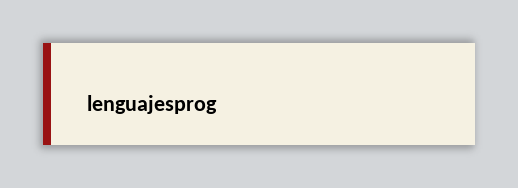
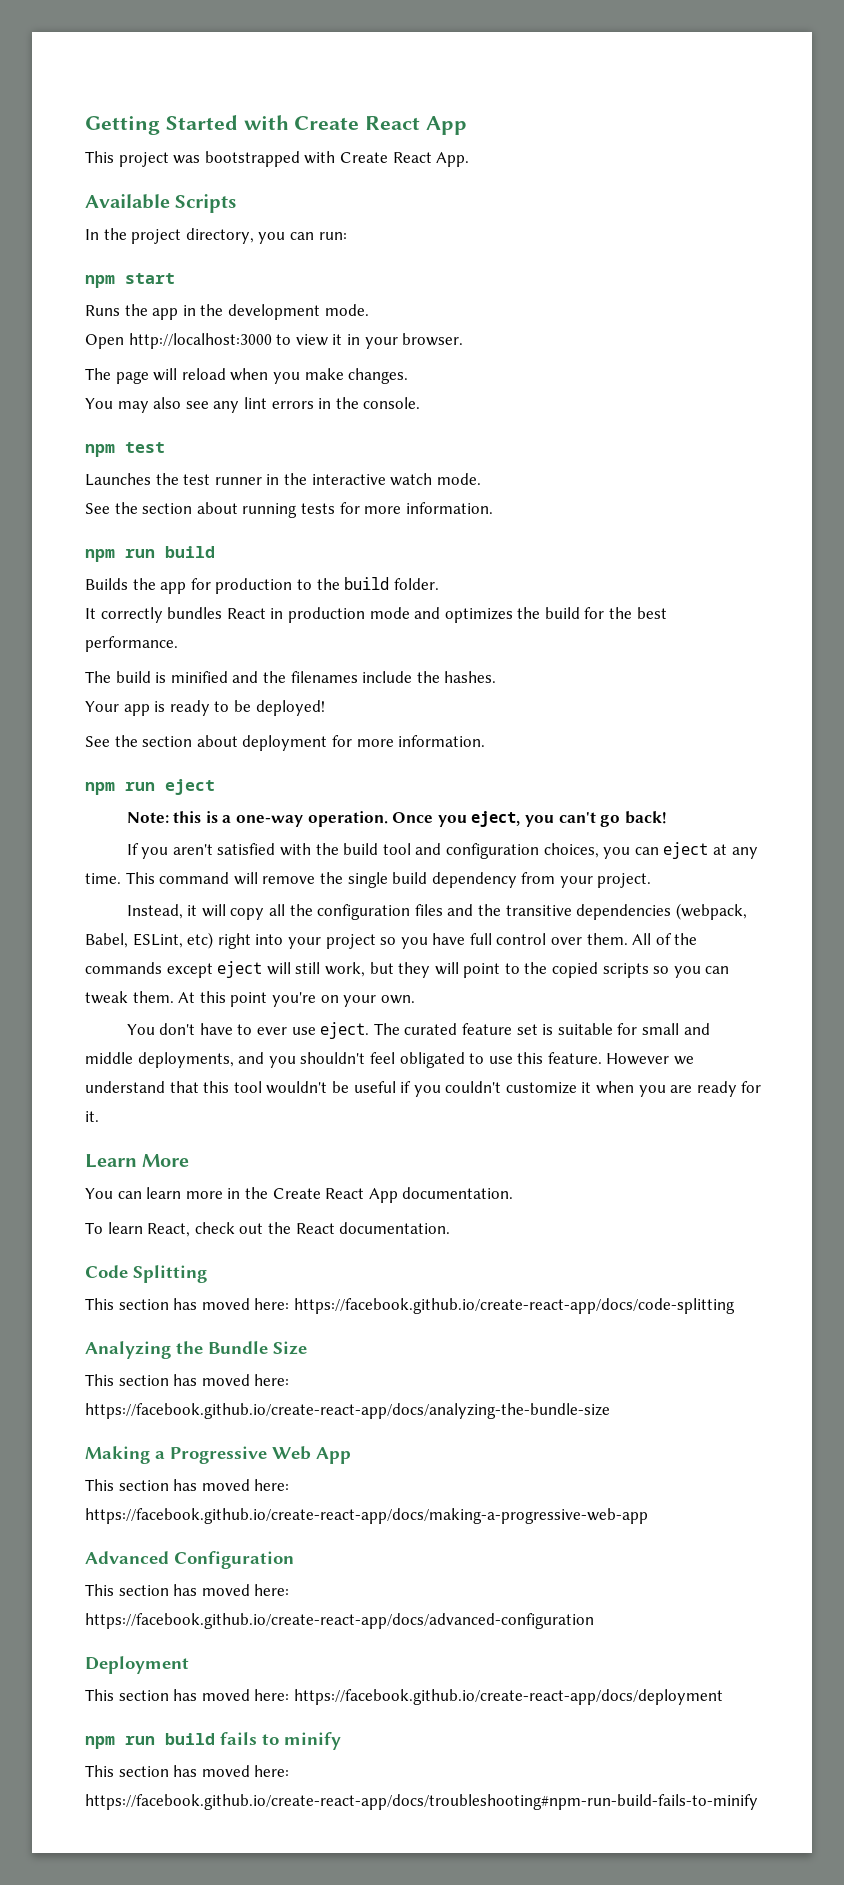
[87,95,217,114] lenguajesprog -> [85,115,468,135] [85,151,470,167] [85,194,237,213] [85,228,347,244] [85,273,175,288] [85,304,369,320] [85,333,464,349] [85,368,409,384] [85,397,421,413] [85,442,165,457] [85,473,481,486] [85,502,493,518] [85,546,215,562] [85,577,439,594] [85,607,667,623] [85,636,178,652] [85,671,497,683] [85,700,325,716] [85,735,486,751] [85,779,215,795] [126,811,667,827] [126,842,758,859] [85,872,652,888] [126,903,747,920] [85,932,698,949] [85,961,730,978] [85,991,415,1007] [126,1022,710,1039] [85,1052,695,1068] [85,1081,762,1097] [85,1111,99,1122] [85,1154,190,1168] [85,1187,514,1203] [85,1222,451,1237] [85,1265,207,1283] [85,1298,735,1314] [85,1341,307,1359] [85,1374,290,1386] [85,1403,610,1419] [85,1446,351,1464] [85,1479,290,1491] [85,1508,648,1524] [85,1551,294,1569] [85,1584,290,1596] [85,1613,594,1629] [85,1656,189,1674] [85,1689,723,1705] [85,1732,341,1750] [85,1765,290,1777] [85,1794,758,1810] Getting Started with Create React App // This project was bootstrapped with Create React App. // Available Scripts // In the project directory, you can run: // npm start // Runs the app in the development mode. // Open http://localhost:3000 to view it in your browser. // The page will reload when you make changes. // You may also see any lint errors in the console. // npm test // Launches the test runner in the interactive watch mode. // See the section about running tests for more information. // npm run build // Builds the app for production to the build folder. // It correctly bundles React in production mode and optimizes the build for the best performance. // The build is minified and the filenames include the hashes. // Your app is ready to be deployed! // See the section about deployment for more information. // npm run eject // Note: this is a one-way operation. Once you eject, you can't go back! // If you aren't satisfied with the build tool and configuration choices, you can eject at any time. This command will remove the single build dependency from your project. // Instead, it will copy all the configuration files and the transitive dependencies (webpack, Babel, ESLint, etc) right into your project so you have full control over them. All of the commands except eject will still work, but they will point to the copied scripts so you can tweak them. At this point you're on your own. // You don't have to ever use eject. The curated feature set is suitable for small and middle deployments, and you shouldn't feel obligated to use this feature. However we understand that this tool wouldn't be useful if you couldn't customize it when you are ready for it. // Learn More // You can learn more in the Create React App documentation. // To learn React, check out the React documentation. // Code Splitting // This section has moved here: https://facebook.github.io/create-react-app/docs/code-splitting // Analyzing the Bundle Size // This section has moved here: https://facebook.github.io/create-react-app/docs/analyzing-the-bundle-size // Making a Progressive Web App // This section has moved here: https://facebook.github.io/create-react-app/docs/making-a-progressive-web-app // Advanced Configuration // This section has moved here: https://facebook.github.io/create-react-app/docs/advanced-configuration // Deployment // This section has moved here: https://facebook.github.io/create-react-app/docs/deployment // npm run build fails to minify // This section has moved here: https://facebook.github.io/create-react-app/docs/troubleshooting#npm-run-build-fails-to-minify

